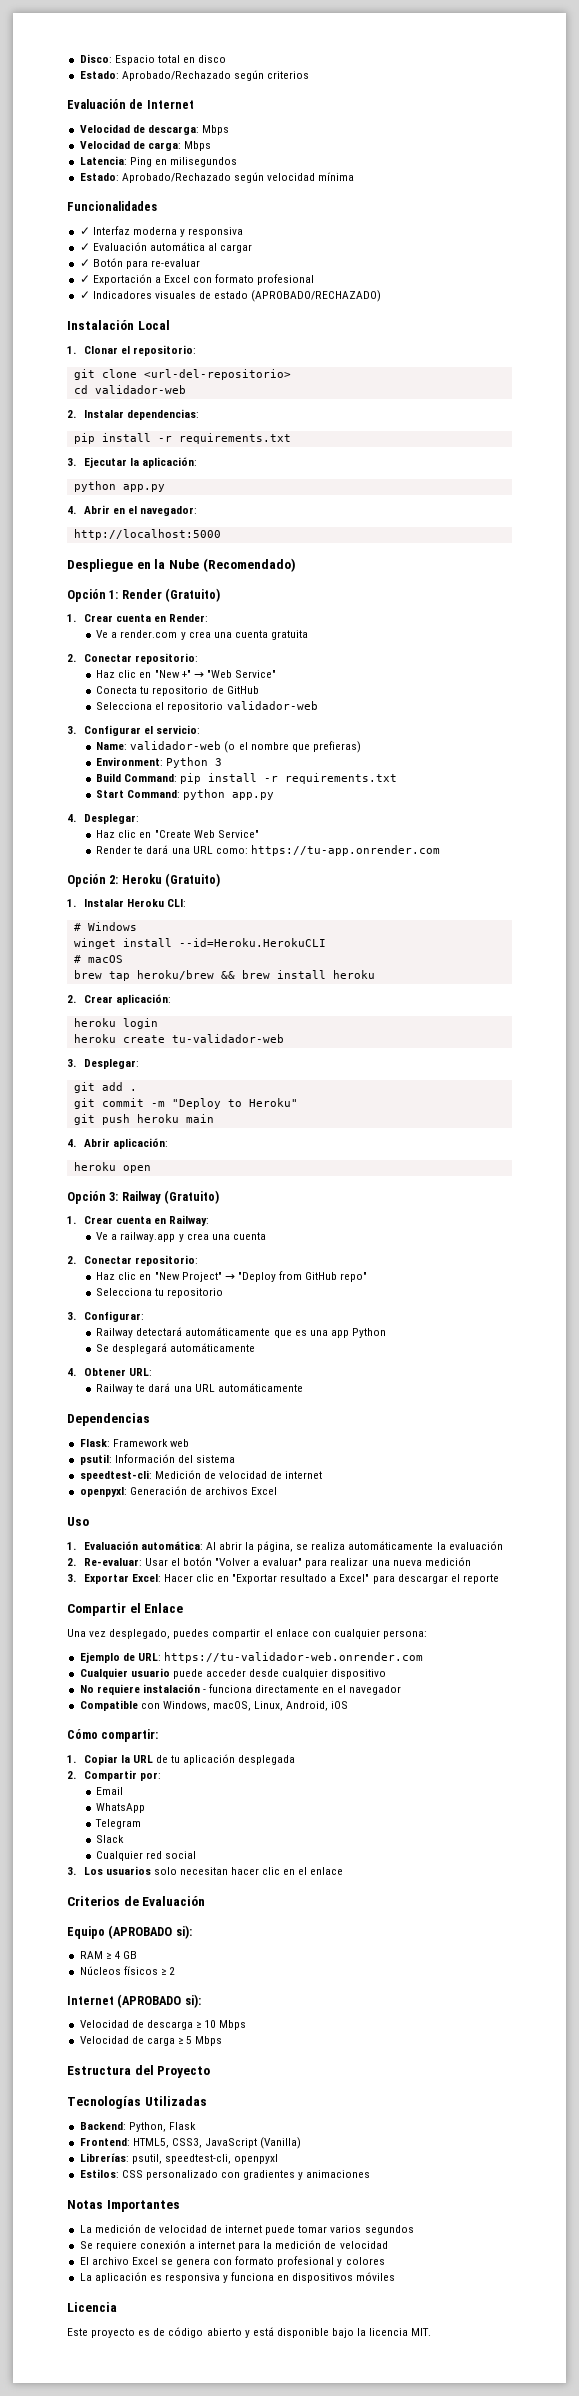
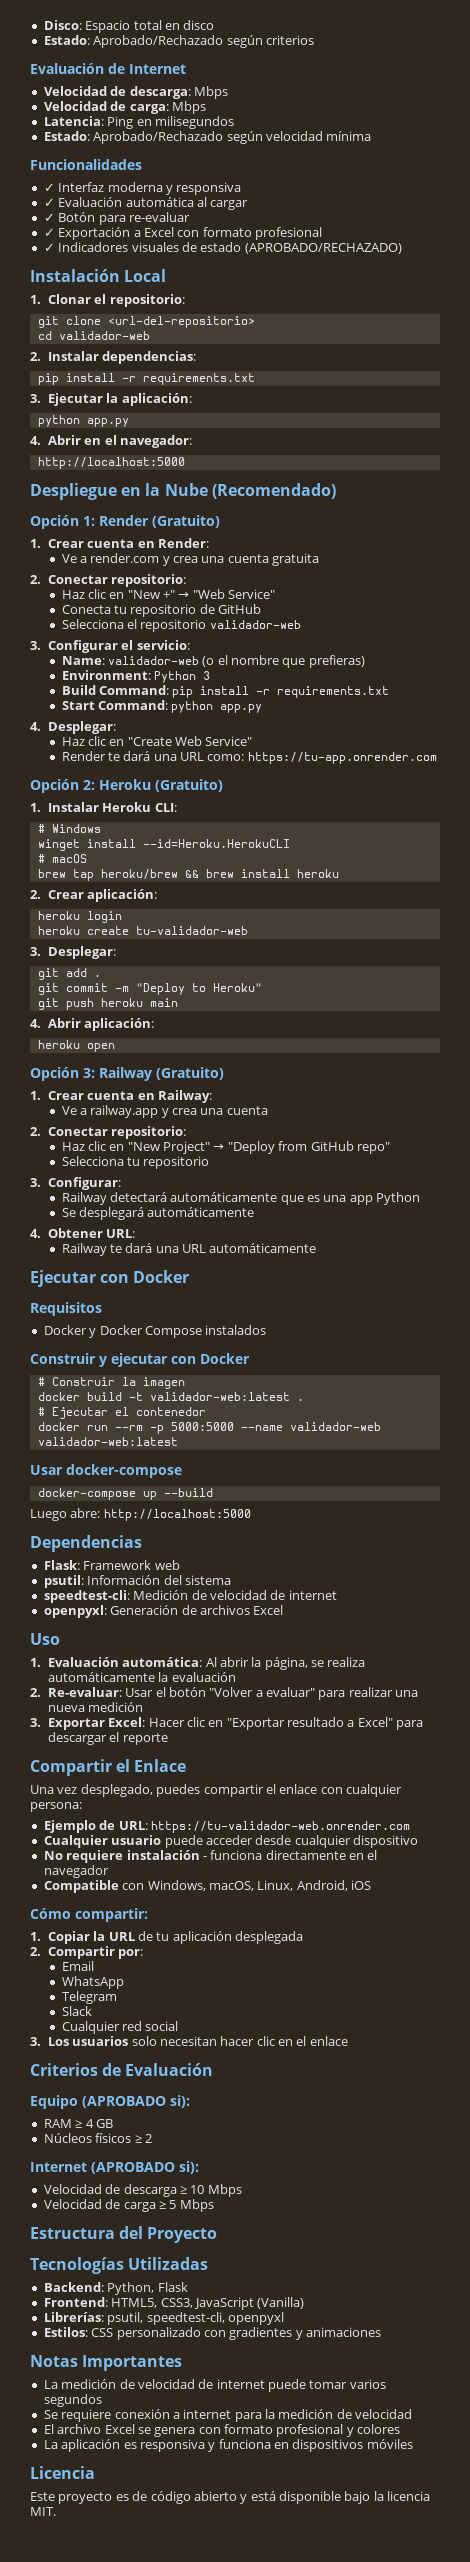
(303, 1387) none -> [30,1270,190,1287] [30,1302,102,1316] [43,1325,267,1338] [30,1353,250,1367] [37,1377,185,1389] [37,1392,304,1401] [37,1407,206,1419] [37,1422,381,1434] [37,1437,178,1446] [30,1464,182,1478] [37,1488,213,1500] [30,1508,251,1521] // Ejecutar con Docker // Requisitos // Docker y Docker Compose instalados // Construir y ejecutar con Docker // # Construir la imagen // docker build -t validador-web:latest . // # Ejecutar el contenedor // docker run --rm -p 5000:5000 --name validador-web validador-web:latest // Usar docker-compose // docker-compose up --build // Luego abre: http://localhost:5000

